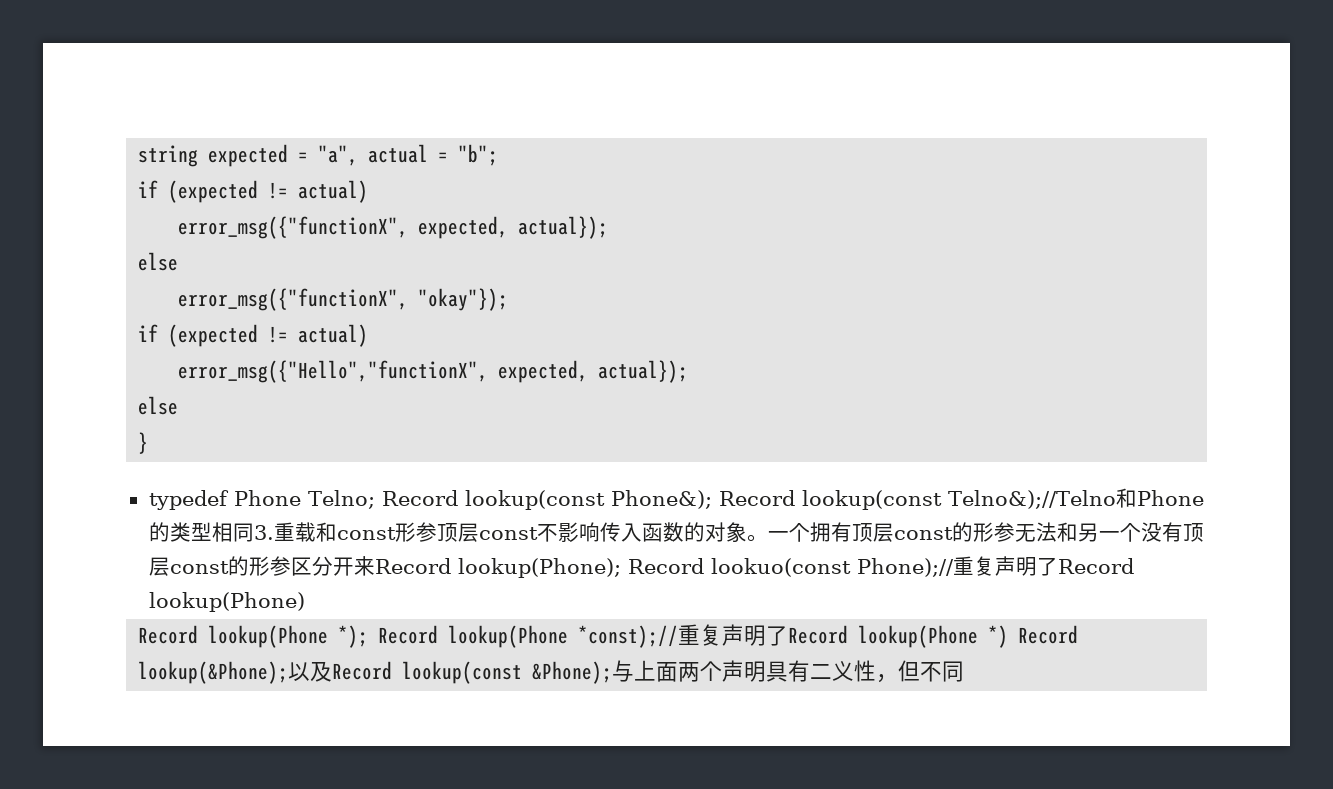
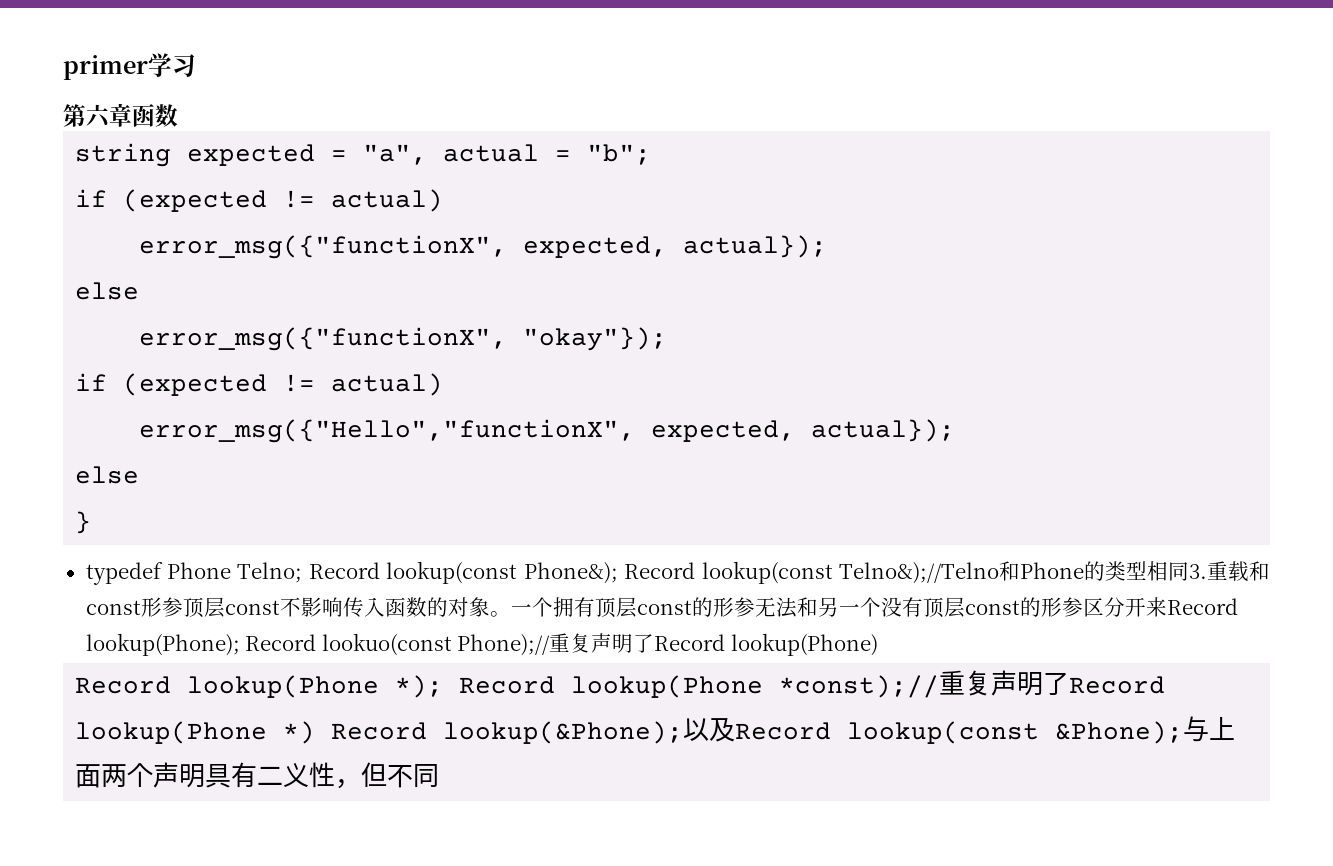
(138, 156) none -> [63,53,196,80] [63,103,178,128] primer学习 // 第六章函数 //

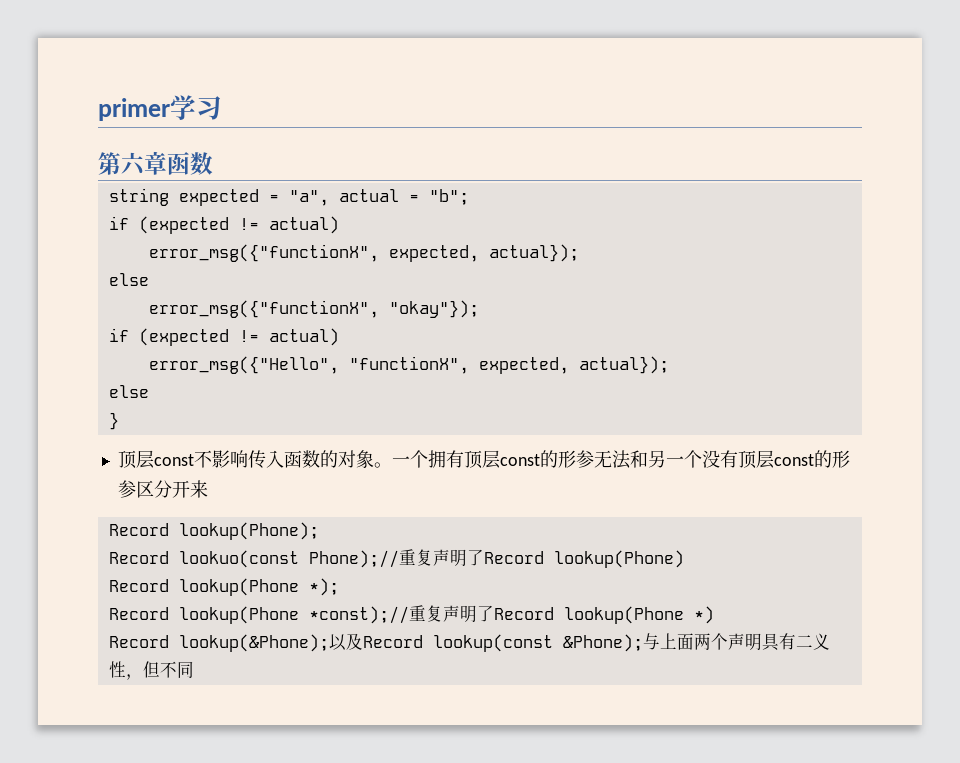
[139,419,636,443] error_msg({"Hello","functionX", -> [148,356,469,374] error_msg({"Hello", "functionX",
[85,561,1270,585] [85,597,183,617] typedef Phone Telno; Record lookup(const Phone&); Record lookup(const Telno&);//Telno和Phone的类型相同3.重载和const形参 -> (119, 421) none
(1167, 607) none -> (208, 489) //
(240, 644) none -> (319, 531) //
(444, 686) none -> (339, 587) //
(316, 732) none -> (714, 615) //

